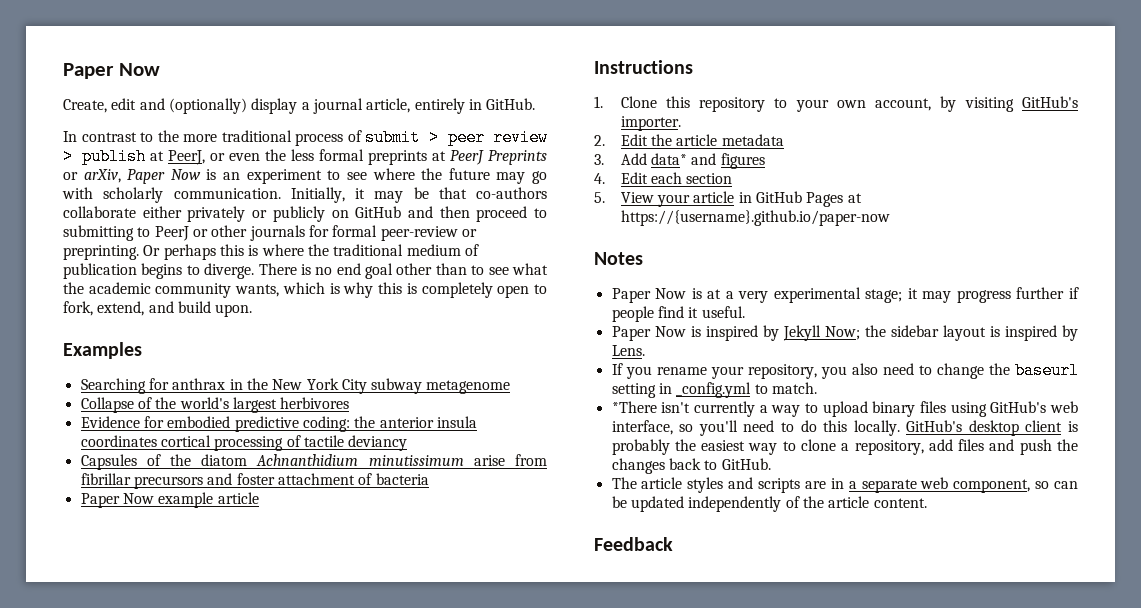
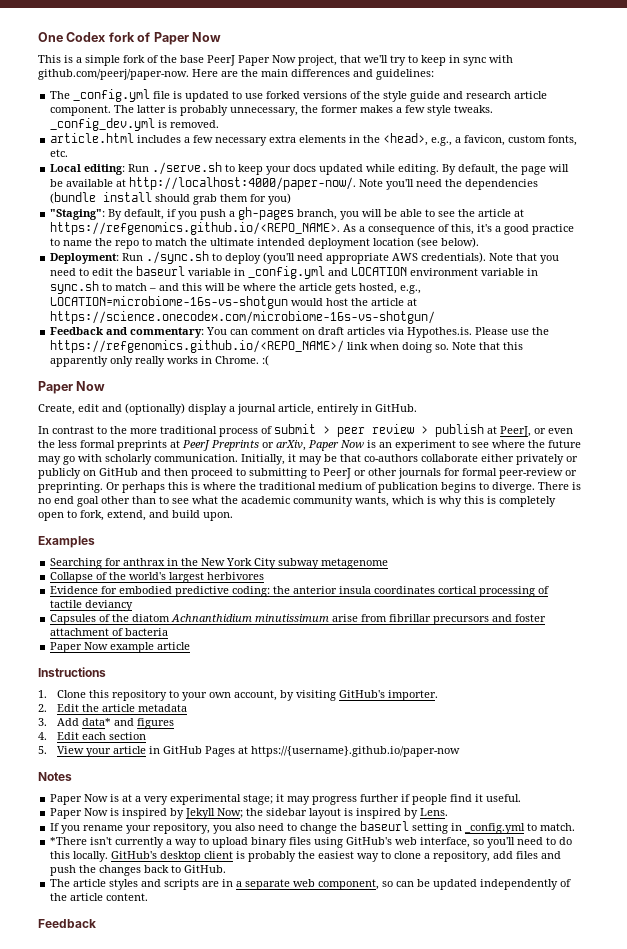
(63, 71) none -> [38,32,221,45] [38,55,513,66] [38,69,434,80] [50,89,548,102] [50,105,494,116] [50,118,220,131] [50,133,578,146] [50,149,69,157] [50,162,570,175] [50,177,539,190] [50,192,292,205] [50,207,525,220] [50,222,575,235] [50,237,480,249] [50,251,560,264] [50,266,539,279] [50,281,422,294] [50,296,418,309] [50,311,436,324] [50,327,550,338] [50,340,524,353] [50,355,270,367] One Codex fork of Paper Now // This is a simple fork of the base PeerJ Paper Now project, that we'll try to keep in sync with github.com/peerj/paper-now. Here are the main differences and guidelines: // The _config.yml file is updated to use forked versions of the style guide and research article component. The latter is probably unnecessary, the former makes a few style tweaks. _config_dev.yml is removed. // article.html includes a few necessary extra elements in the <head>, e.g., a favicon, custom fonts, etc. // Local editing: Run ./serve.sh to keep your docs updated while editing. By default, the page will be available at http://localhost:4000/paper-now/. Note you'll need the dependencies (bundle install should grab them for you) // "Staging": By default, if you push a gh-pages branch, you will be able to see the article at https://refgenomics.github.io/<REPO_NAME>. As a consequence of this, it's a good practice to name the repo to match the ultimate intended deployment location (see below). // Deployment: Run ./sync.sh to deploy (you'll need appropriate AWS credentials). Note that you need to edit the baseurl variable in _config.yml and LOCATION environment variable in sync.sh to match – and this will be where the article gets hosted, e.g., LOCATION=microbiome-16s-vs-shotgun would host the article at https://science.onecodex.com/microbiome-16s-vs-shotgun/ // Feedback and commentary: You can comment on draft articles via Hypothes.is. Please use the https://refgenomics.github.io/<REPO_NAME>/ link when doing so. Note that this apparently only really works in Chrome. :( //

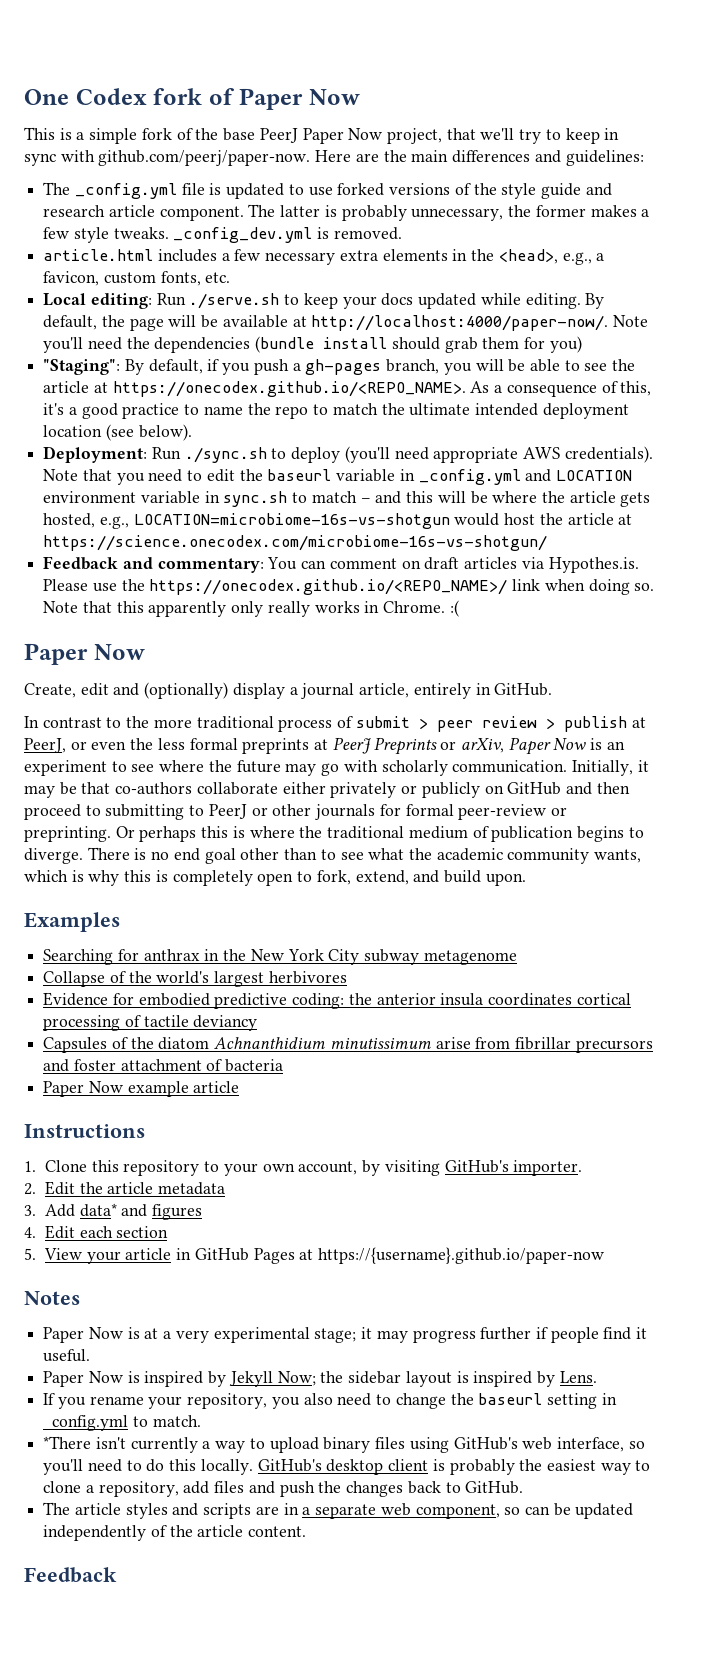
[50,222,341,235] https://refgenomics.github.io/<REPO_NAME>. -> [112,381,466,397] https://onecodex.github.io/<REPO_NAME>.
[50,340,345,353] https://refgenomics.github.io/<REPO_NAME>/ -> [149,579,508,595] https://onecodex.github.io/<REPO_NAME>/

